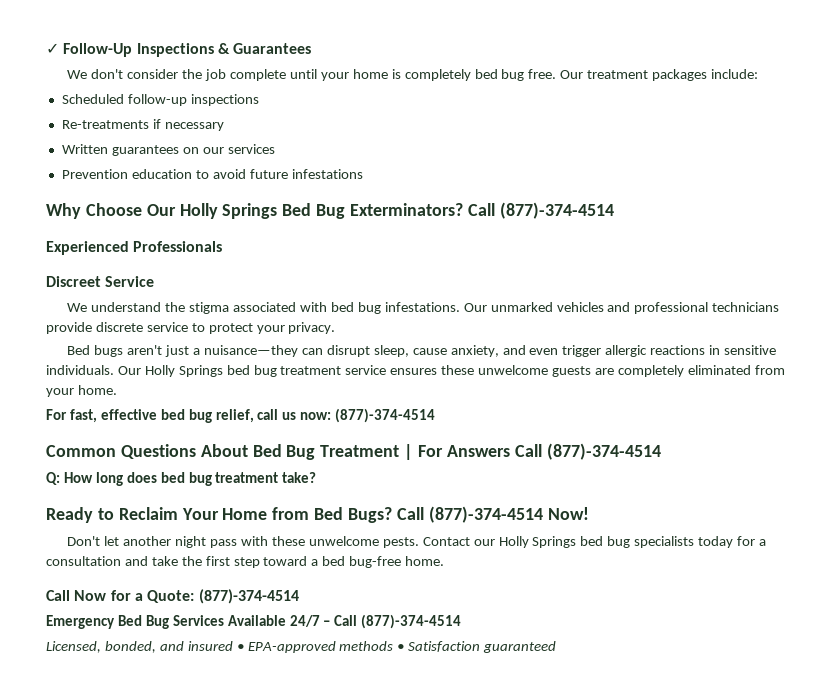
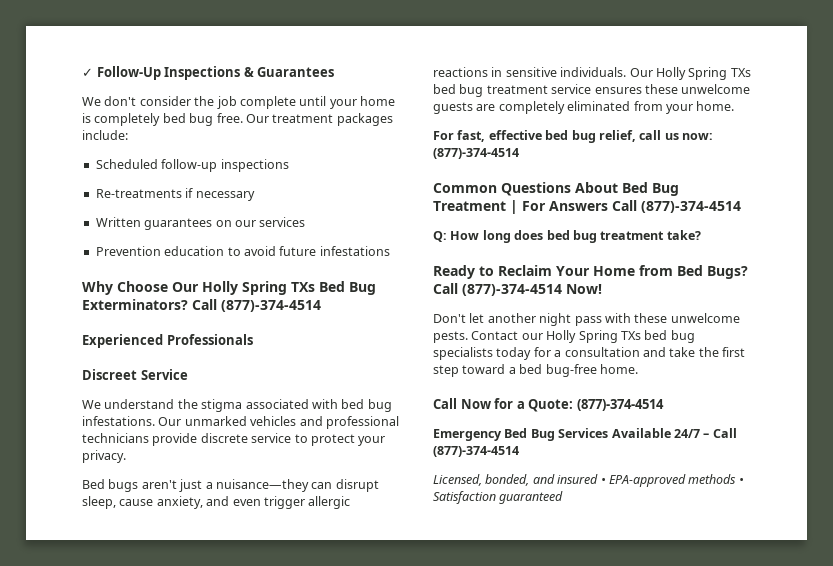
[222,203,278,219] Springs -> [242,281,315,295] Spring TXs
[178,365,223,377] Springs -> [688,67,751,80] Spring TXs
[532,536,577,548] Springs -> [578,330,641,343] Spring TXs

